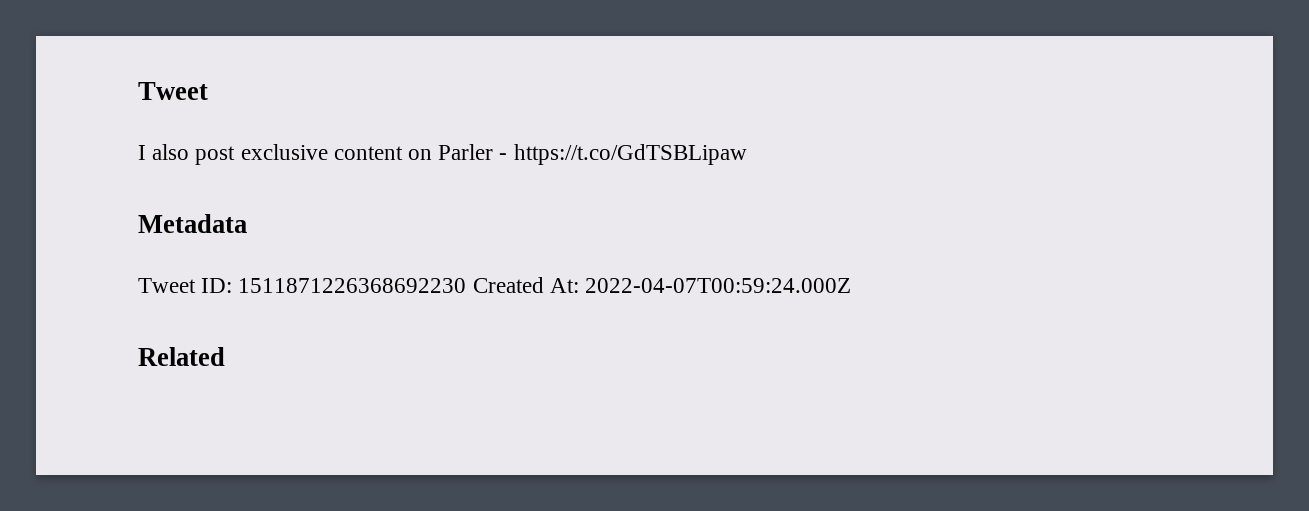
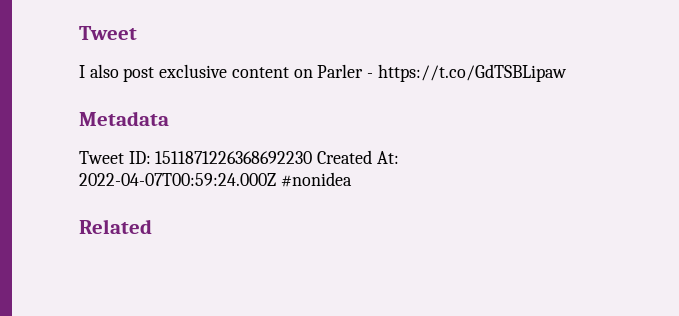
(852, 285) none -> [280,172,352,187] #nonidea

